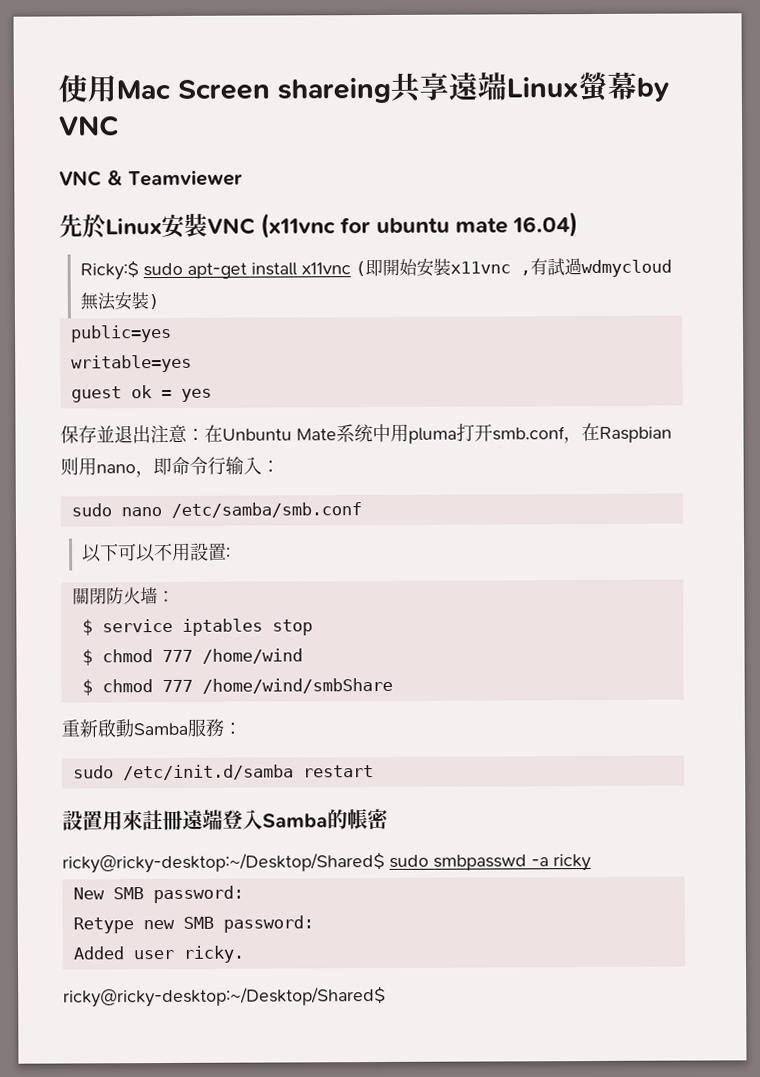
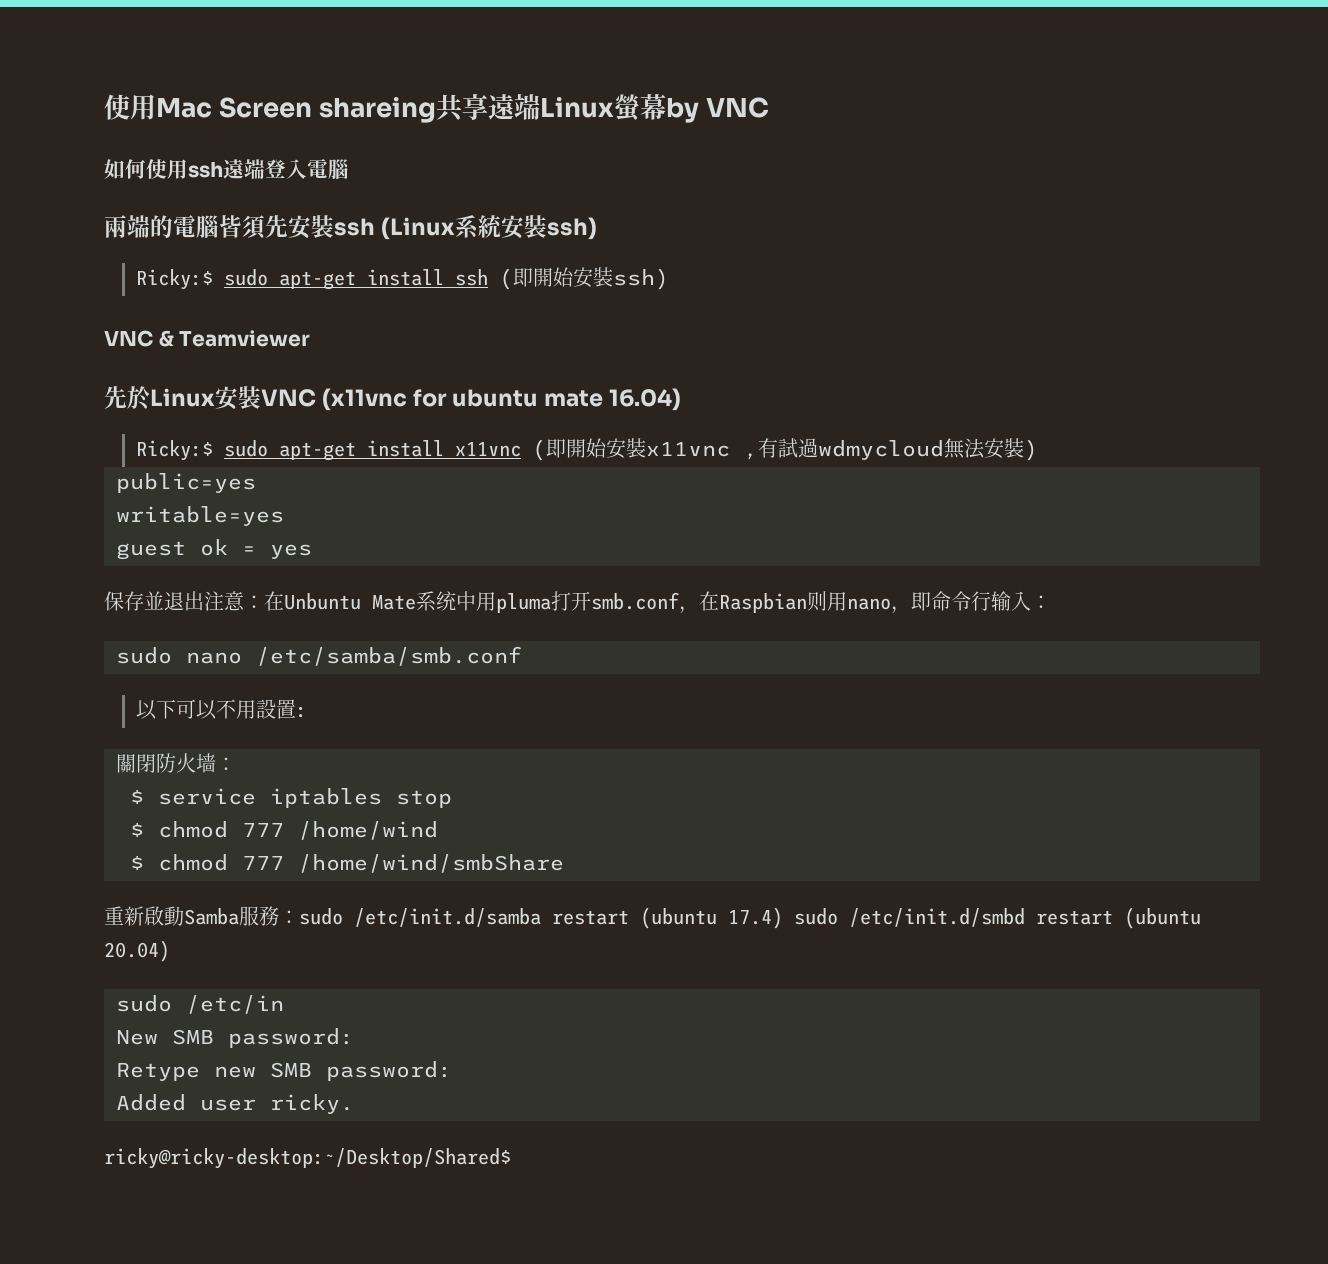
(120, 126) none -> [104,158,350,180] [104,215,598,240] [136,267,670,290] // 如何使用ssh遠端登入電腦 // 兩端的電腦皆須先安裝ssh (Linux系統安裝ssh) // Ricky:$ sudo apt-get install ssh (即開始安裝ssh)
(242, 728) // -> (299, 917) none
[62,808,389,831] [62,851,591,874] // 設置用來註冊遠端登入Samba的帳密 // ricky@ricky-desktop:~/Desktop/Shared$ sudo smbpasswd -a ricky -> [640,907,1201,929] [104,940,170,962] [116,995,284,1014] (ubuntu 17.4) sudo /etc/init.d/smbd restart (ubuntu 20.04) // sudo /etc/in

